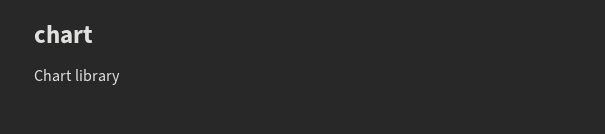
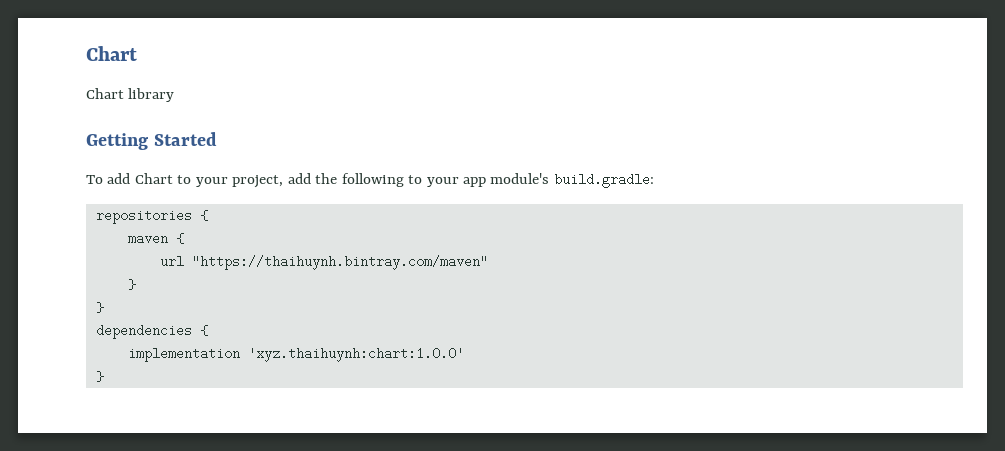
[34,25,93,44] chart -> [86,46,137,61] Chart
(121, 77) none -> [86,132,217,150] [86,173,654,188] [95,209,208,224] [127,232,184,245] [159,255,488,270] [127,279,136,290] [95,302,104,313] [95,324,208,339] [127,347,464,362] [95,371,104,382] // Getting Started // To add Chart to your project, add the following to your app module's build.gradle: // repositories { // maven { // url "https://thaihuynh.bintray.com/maven" // } // } // dependencies { // implementation 'xyz.thaihuynh:chart:1.0.0' // }

